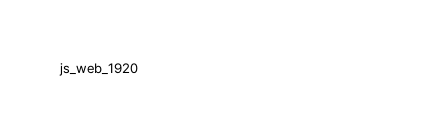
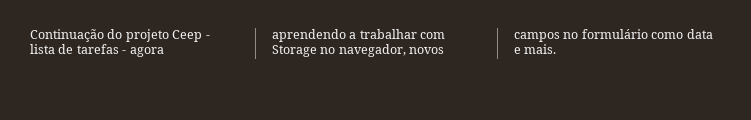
[59,63,138,76] js_web_1920 -> [30,29,210,42] [30,44,164,57] [272,29,446,42] [272,44,445,57] [514,29,713,42] [514,44,557,54] Continuação do projeto Ceep - lista de tarefas - agora aprendendo a trabalhar com Storage no navegador, novos campos no formulário como data e mais.

